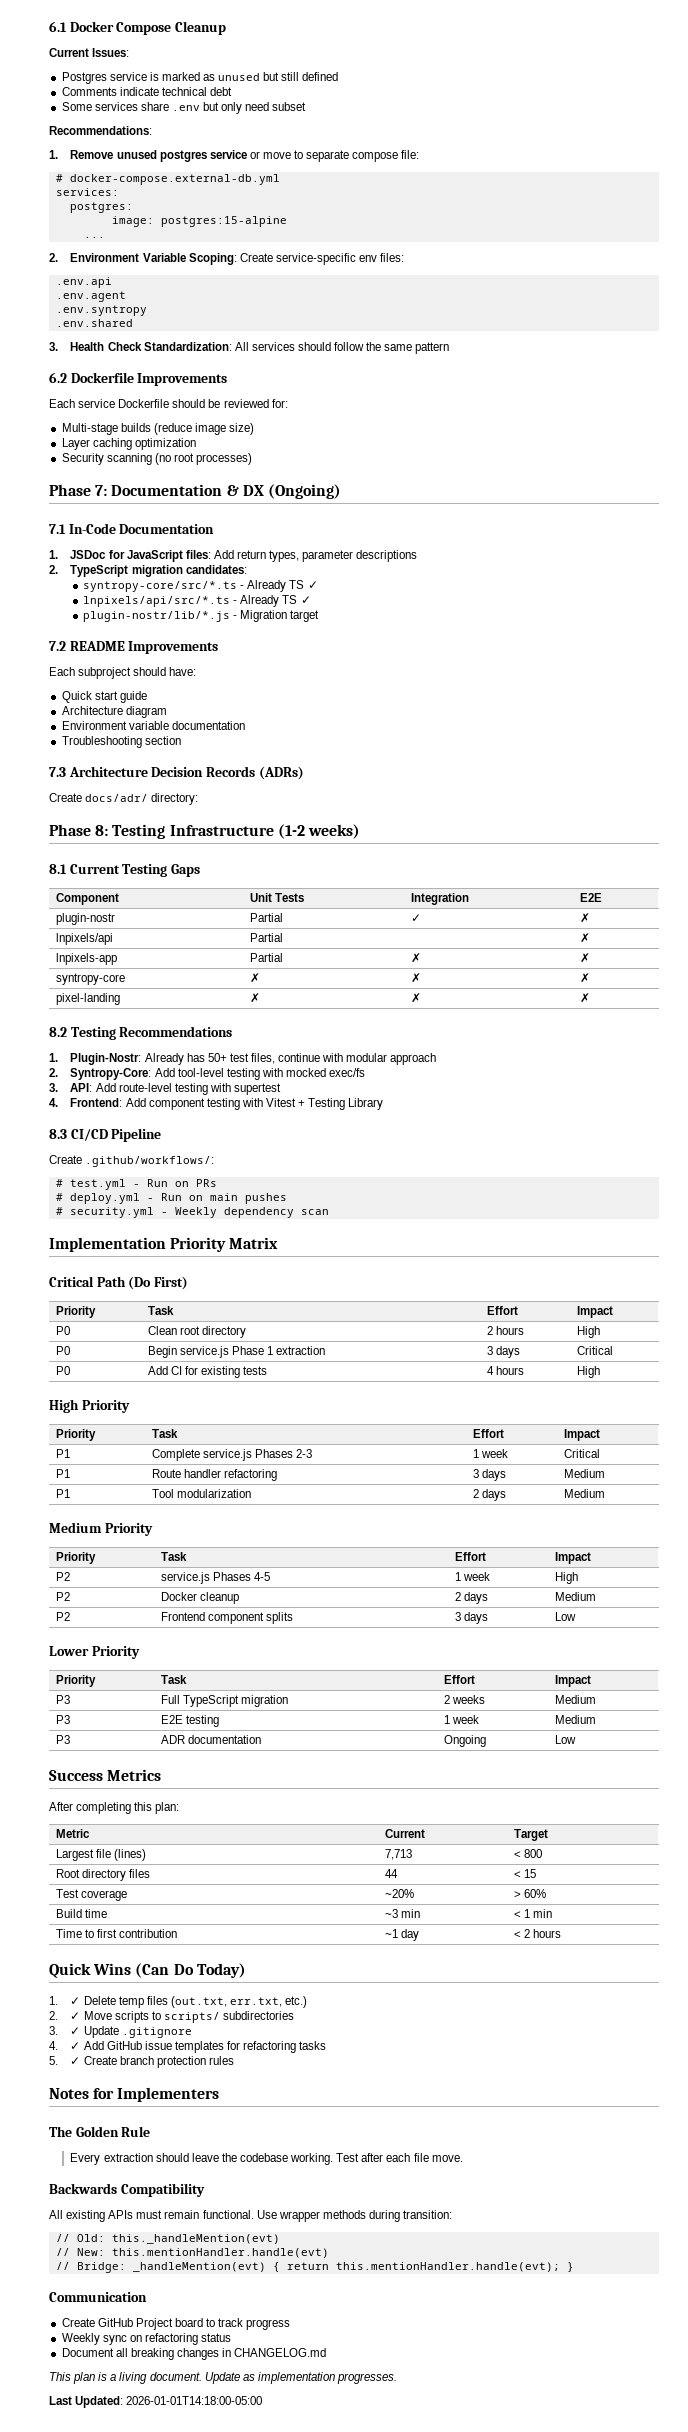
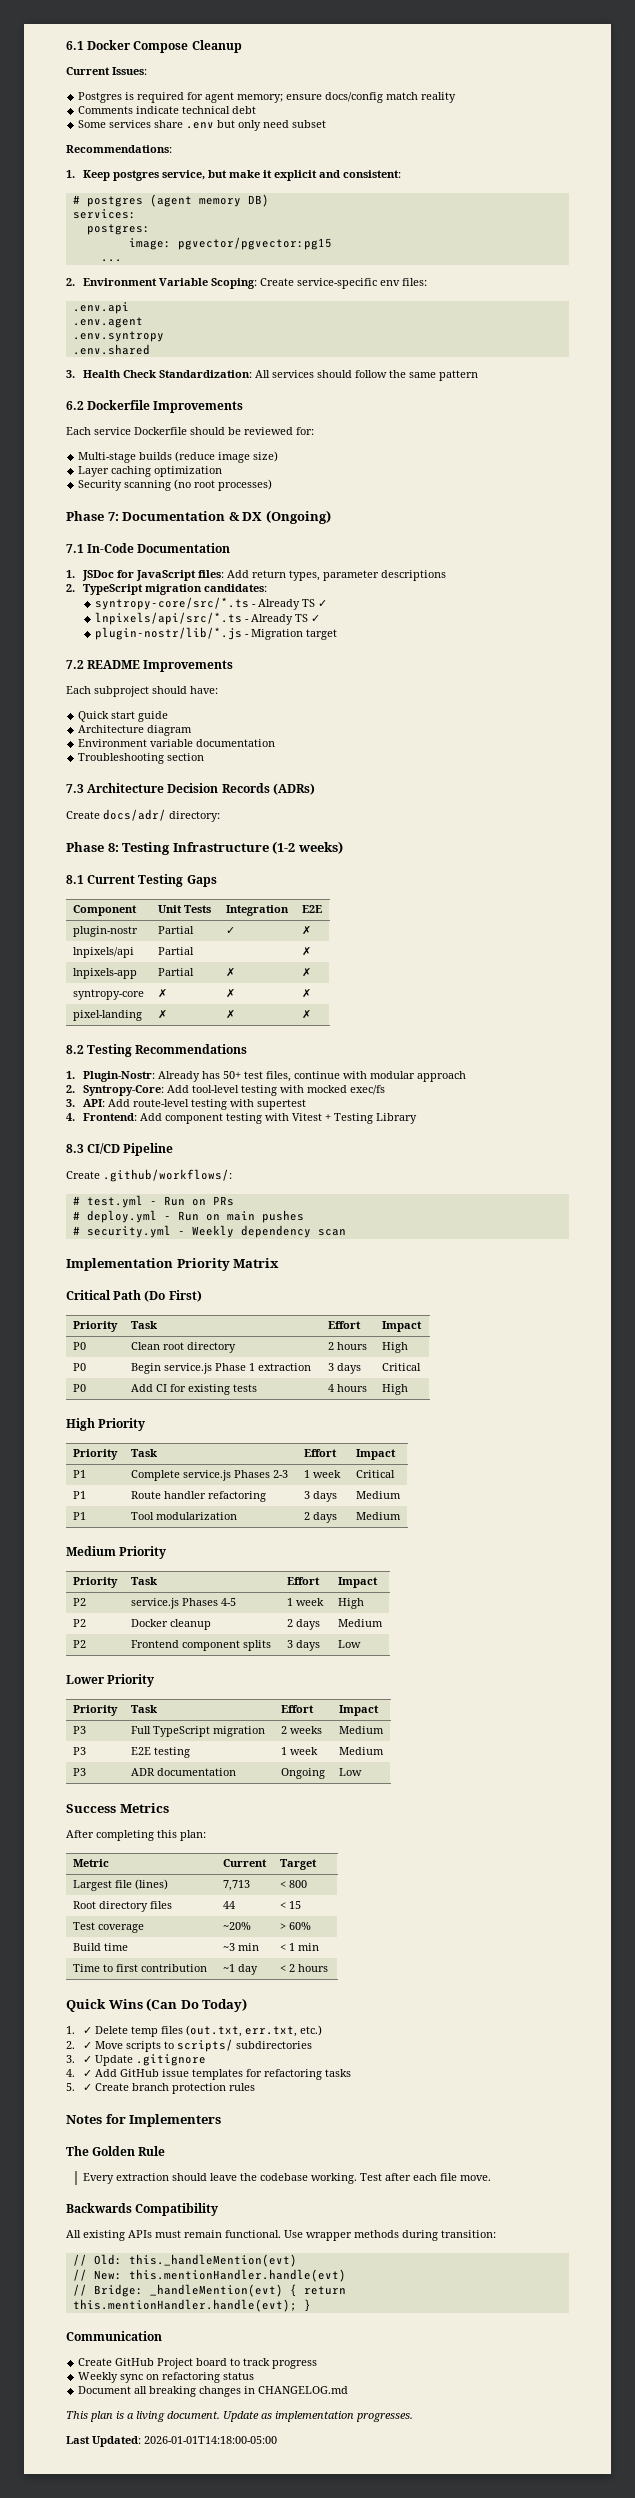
[109,72,339,81] service is marked as unused but still defined -> [125,92,457,103] is required for agent memory; ensure docs/config match reality
[70,150,420,162] [55,174,280,185] Remove unused postgres service or move to separate compose file: // # docker-compose.external-db.yml -> [82,170,401,181] [72,194,269,207] Keep postgres service, but make it explicit and consistent: // # postgres (agent memory DB)
[160,216,287,227] postgres:15-alpine -> [177,237,332,250] pgvector/pgvector:pg15

